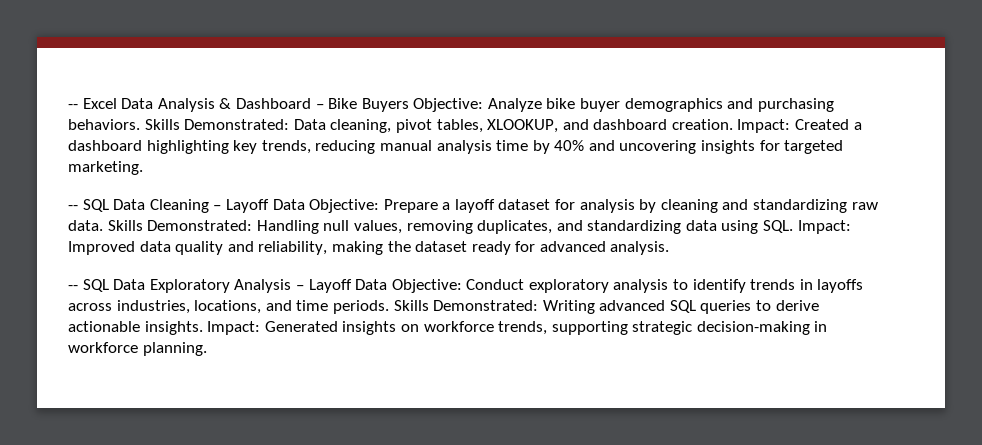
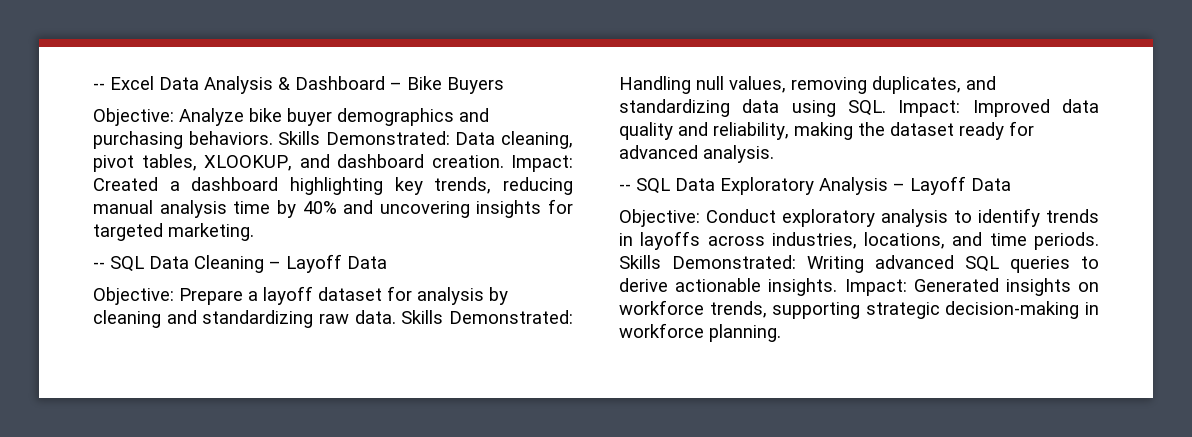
(409, 105) none -> (504, 85) //
(305, 204) none -> (387, 262) //
(388, 284) none -> (1011, 184) //

